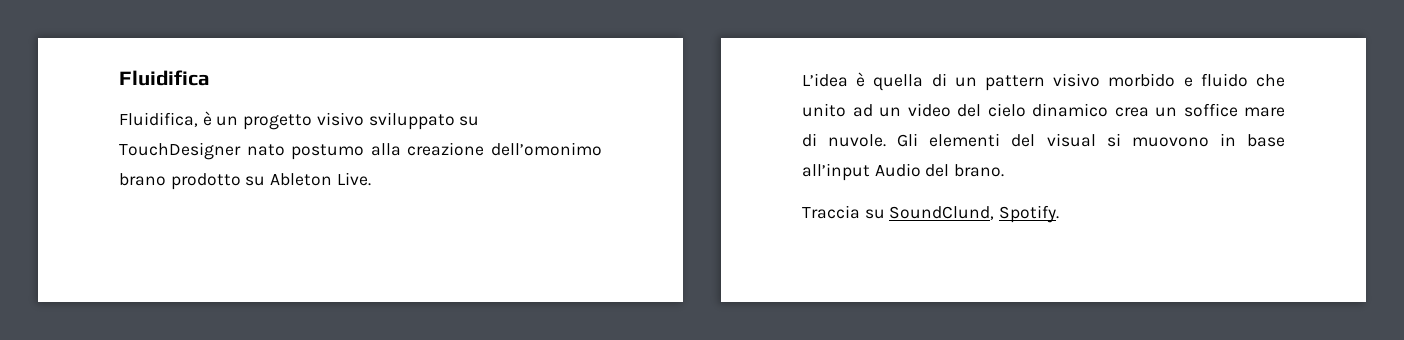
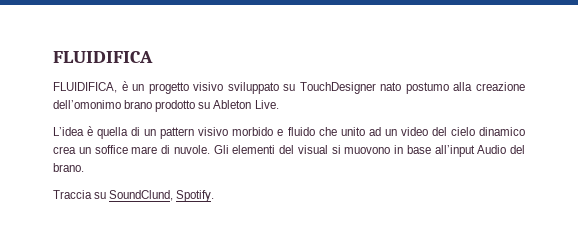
[119,70,210,86] [119,112,198,127] Fluidifica // Fluidifica, -> [53,51,153,63] [53,82,117,93] FLUIDIFICA // FLUIDIFICA,

